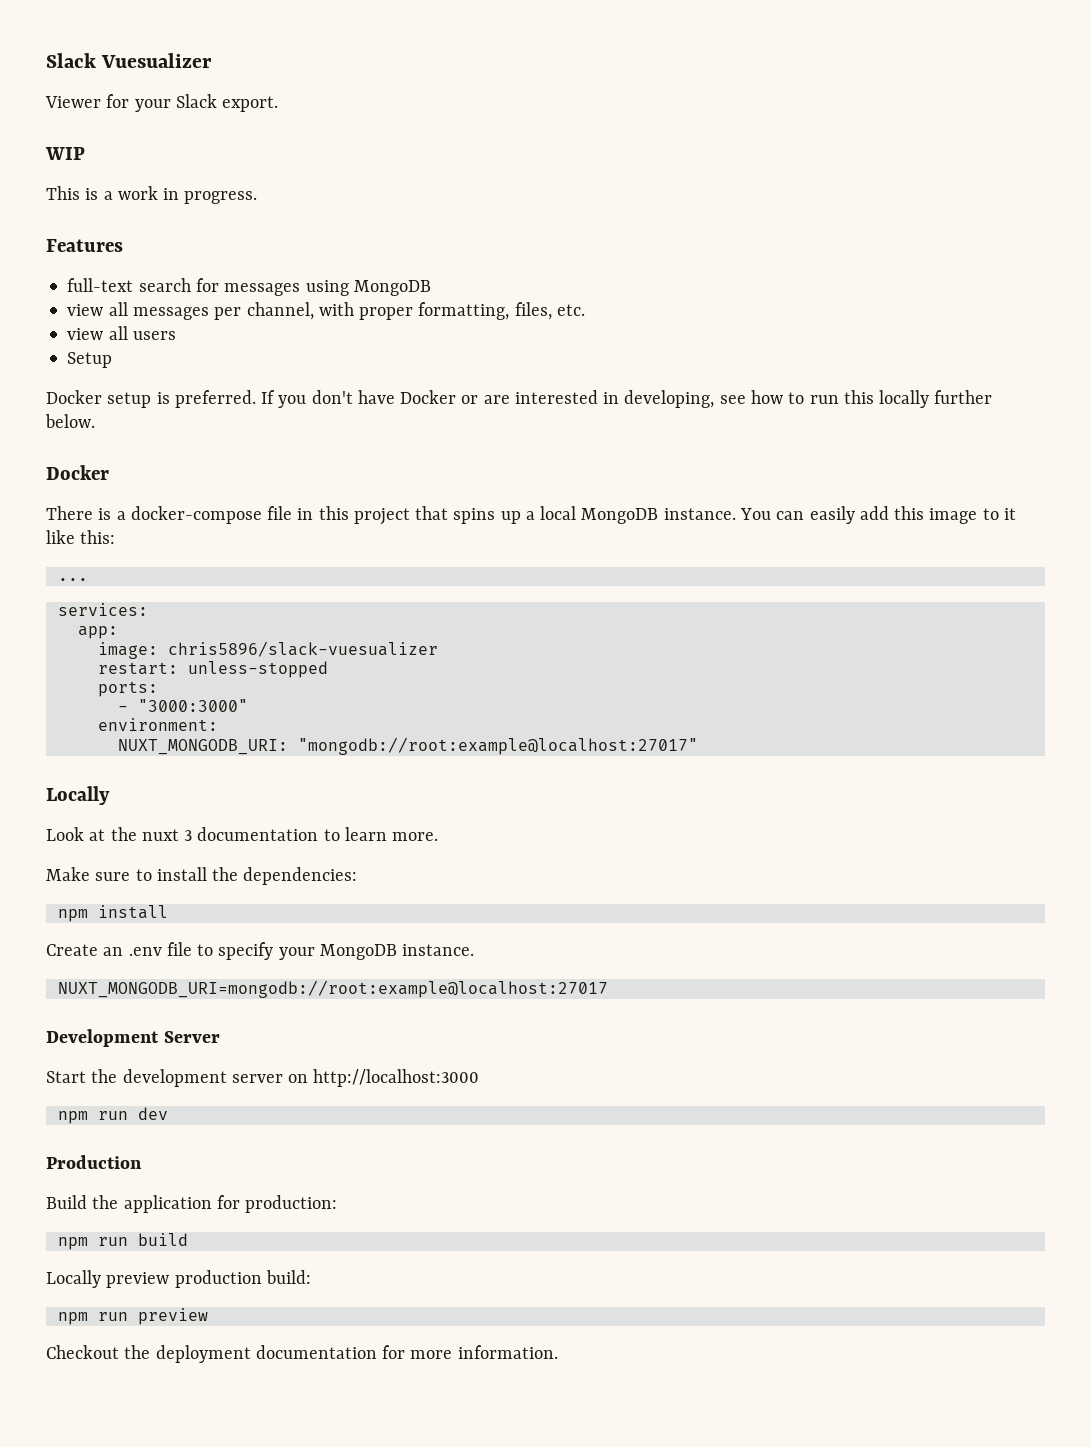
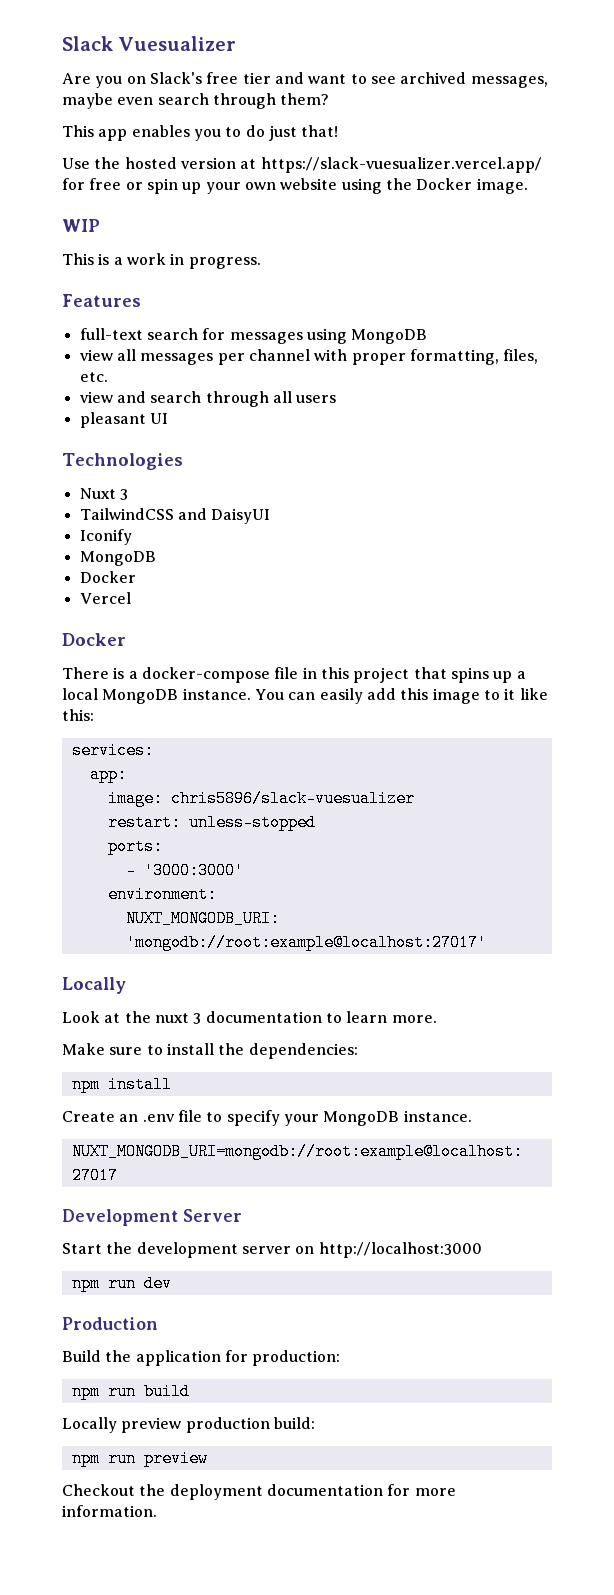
[45,94,279,112] Viewer for your Slack export. -> [62,72,548,88] [62,93,330,109] [62,125,339,141] [62,157,542,173] [62,178,528,194] Are you on Slack's free tier and want to see archived messages, maybe even search through them? // This app enables you to do just that! // Use the hosted version at https://slack-vuesualizer.vercel.app/ for free or spin up your own website using the Docker image.
[246,302,314,320] channel, -> [248,349,310,361] channel
(104, 334) none -> [116,391,269,407] and search through
[67,352,113,368] [46,390,993,408] [45,414,95,428] Setup // Docker setup is preferred. If you don't have Docker or are interested in developing, see how to run this locally further below. -> [79,412,168,428] [62,453,183,470] [79,488,128,500] [79,508,271,524] [79,529,132,545] [79,551,156,566] [79,571,136,583] [79,592,131,604] pleasant UI // Technologies // Nuxt 3 // TailwindCSS and DaisyUI // Iconify // MongoDB // Docker // Vercel
[57,578,88,581] // ... -> (94, 715) none
[137,699,248,712] "3000:3000" -> [143,862,244,879] '3000:3000'
[297,737,698,755] "mongodb://root:example@localhost:27017" -> [125,934,487,951] 'mongodb://root:example@localhost:27017'

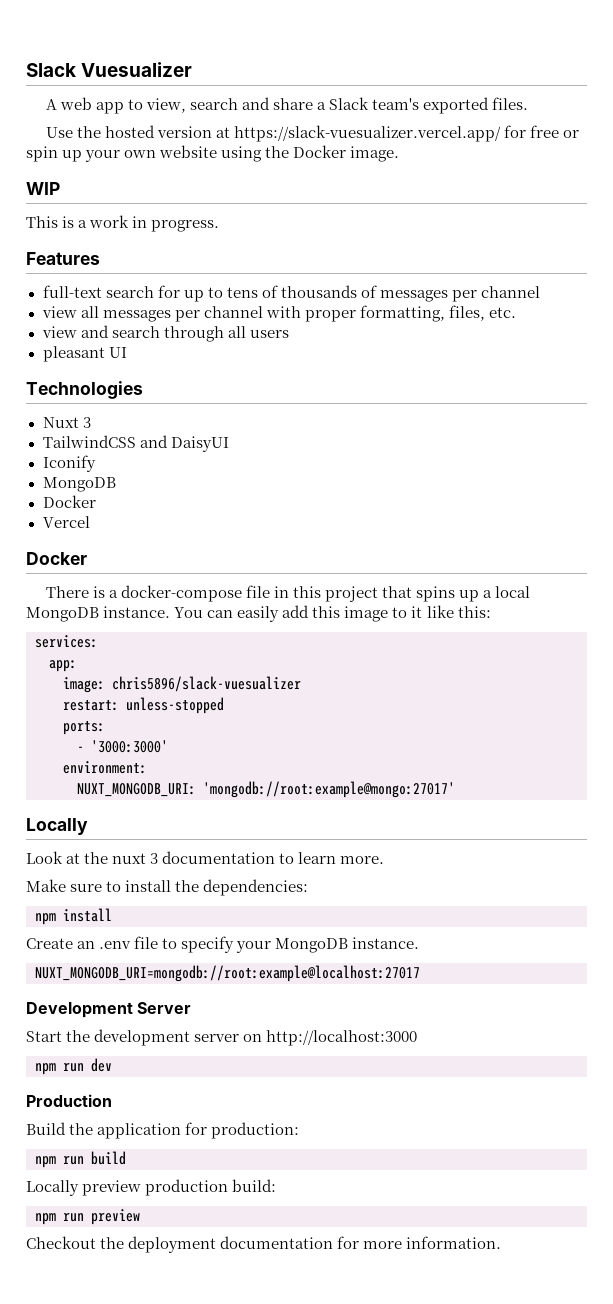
[62,72,548,88] [62,93,330,109] [62,125,339,141] Are you on Slack's free tier and want to see archived messages, maybe even search through them? // This app enables you to do just that! -> [45,97,529,114] A web app to view, search and share a Slack team's exported files.
[229,328,428,344] messages using MongoDB -> [183,285,541,302] up to tens of thousands of messages per channel
[125,934,487,951] 'mongodb://root:example@localhost:27017' -> [203,781,455,798] 'mongodb://root:example@mongo:27017'

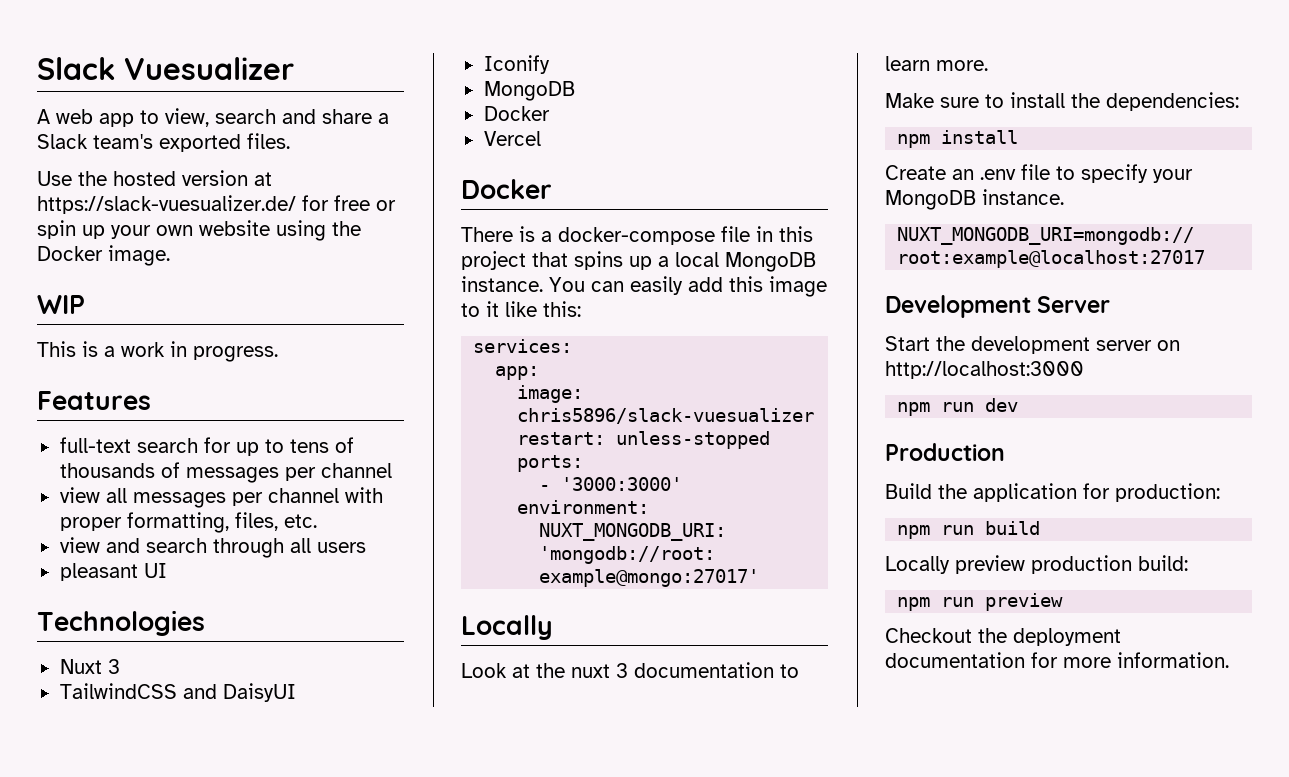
[233,125,501,142] https://slack-vuesualizer.vercel.app/ -> [37,195,296,214] https://slack-vuesualizer.de/

